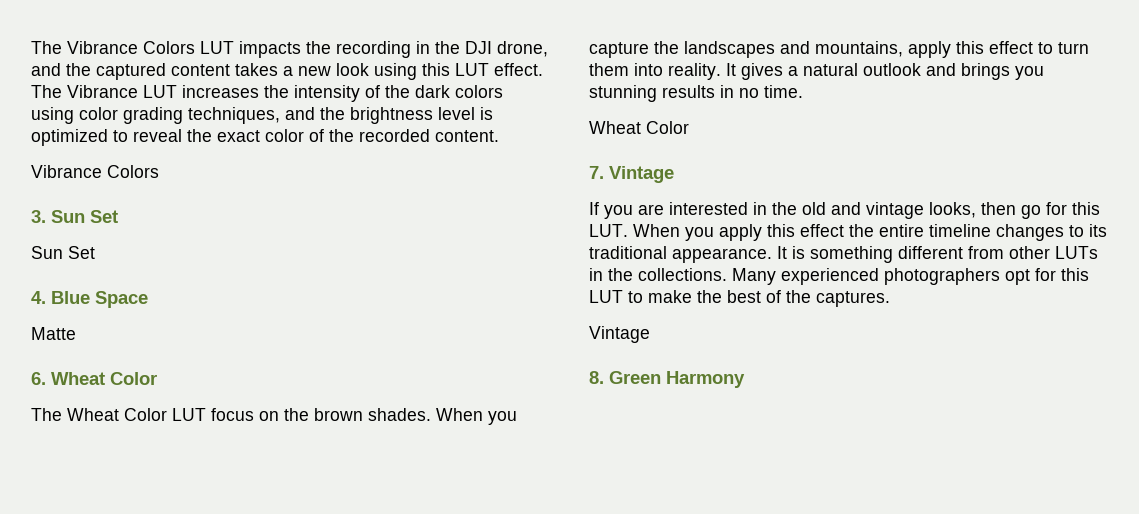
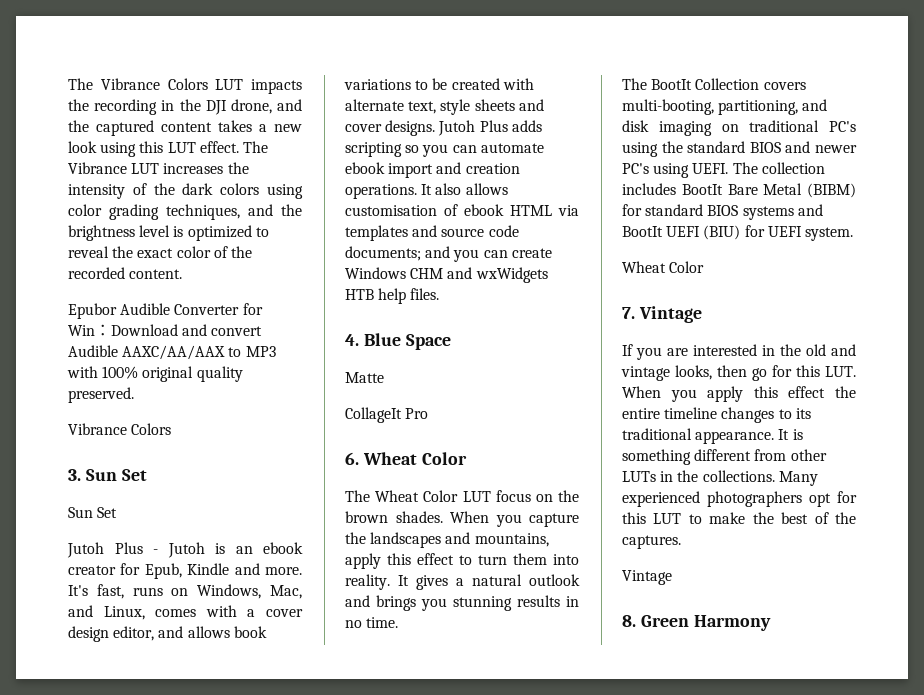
(499, 136) none -> [68,303,263,319] [68,324,263,336] [68,345,276,360] [67,366,243,382] [68,387,134,403] // Epubor Audible Converter for Win：Download and convert Audible AAXC/AA/AAX to MP3 with 100% original quality preserved.
(95, 252) none -> [67,542,303,558] [68,563,302,579] [68,584,302,599] [68,605,303,620] [68,626,267,642] [344,78,534,90] [345,99,544,115] [345,120,542,136] [345,142,544,157] [345,162,520,178] [345,183,508,199] [345,204,579,216] [345,225,519,241] [345,246,552,262] [345,267,548,283] [345,288,440,304] // Jutoh Plus - Jutoh is an ebook creator for Epub, Kindle and more. It's fast, runs on Windows, Mac, and Linux, comes with a cover design editor, and allows book variations to be created with alternate text, style sheets and cover designs. Jutoh Plus adds scripting so you can automate ebook import and creation operations. It also allows customisation of ebook HTML via templates and source code documents; and you can create Windows CHM and wxWidgets HTB help files.
(76, 333) none -> [345,407,429,423] // CollageIt Pro
(803, 91) none -> [622,78,806,90] [622,99,828,115] [622,120,856,136] [622,141,857,157] [622,162,825,178] [622,183,856,198] [622,204,823,220] [622,225,853,241] // The BootIt Collection covers multi-booting, partitioning, and disk imaging on traditional PC's using the standard BIOS and newer PC's using UEFI. The collection includes BootIt Bare Metal (BIBM) for standard BIOS systems and BootIt UEFI (BIU) for UEFI system.

